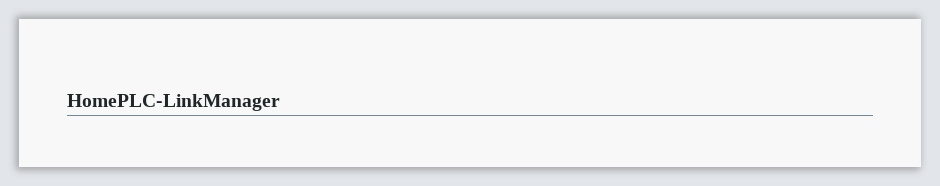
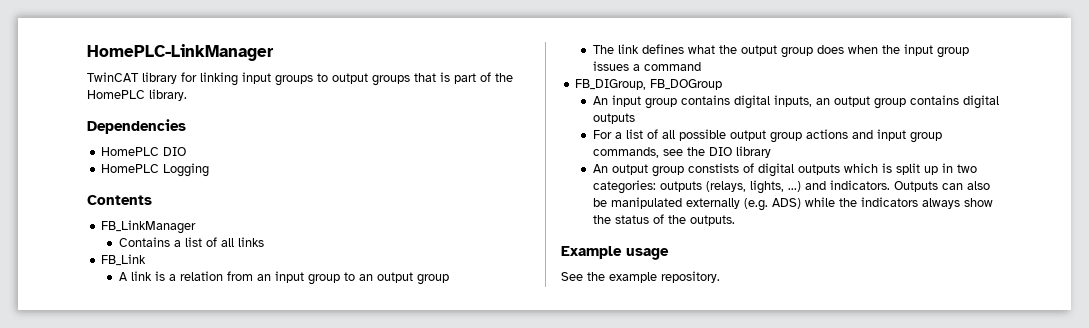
(280, 102) none -> [87,72,513,86] [87,89,187,101] [87,119,186,134] [101,147,187,156] [101,163,210,177] [87,195,152,205] [101,220,197,234] [118,237,264,247] [101,254,147,266] [118,271,449,285] [592,44,969,58] [592,61,701,71] [575,79,723,90] [592,95,999,109] [592,113,635,124] [592,129,942,143] [592,146,771,158] [592,163,977,177] [592,180,990,194] [592,197,993,211] [592,214,735,226] [561,246,669,260] [561,271,720,283] // TwinCAT library for linking input groups to output groups that is part of the HomePLC library. // Dependencies // HomePLC DIO // HomePLC Logging // Contents // FB_LinkManager // Contains a list of all links // FB_Link // A link is a relation from an input group to an output group // The link defines what the output group does when the input group issues a command // FB_DIGroup, FB_DOGroup // An input group contains digital inputs, an output group contains digital outputs // For a list of all possible output group actions and input group commands, see the DIO library // An output group constists of digital outputs which is split up in two categories: outputs (relays, lights, ...) and indicators. Outputs can also be manipulated externally (e.g. ADS) while the indicators always show the status of the outputs. // Example usage // See the example repository.

